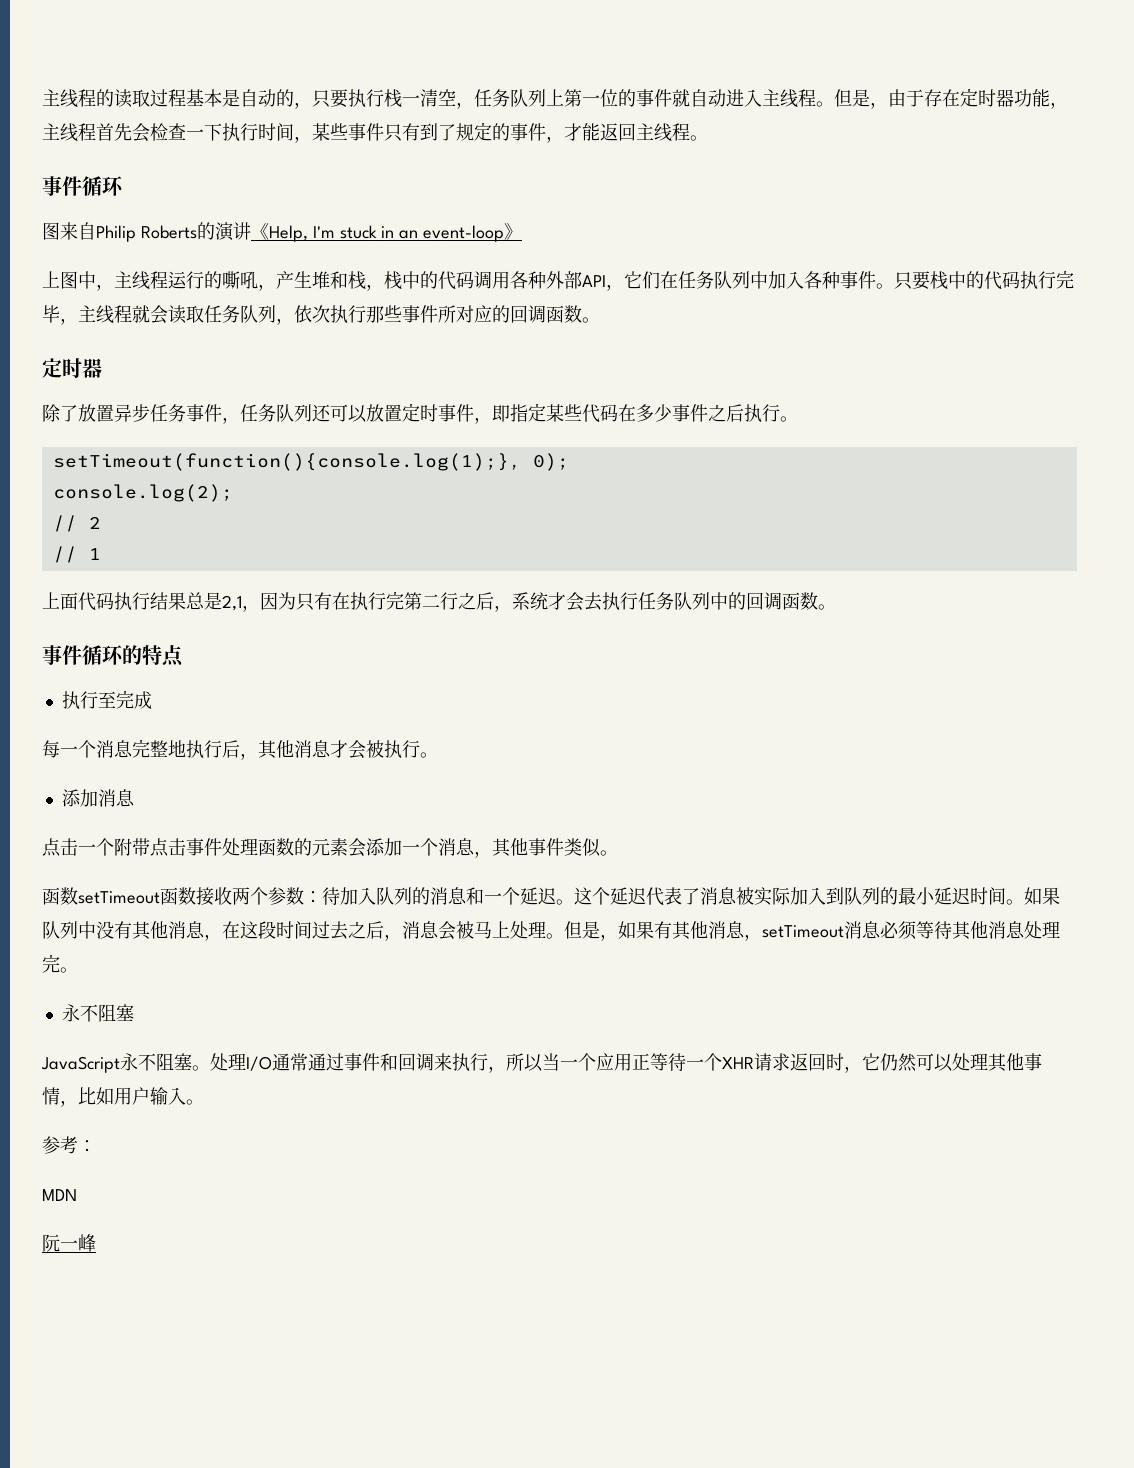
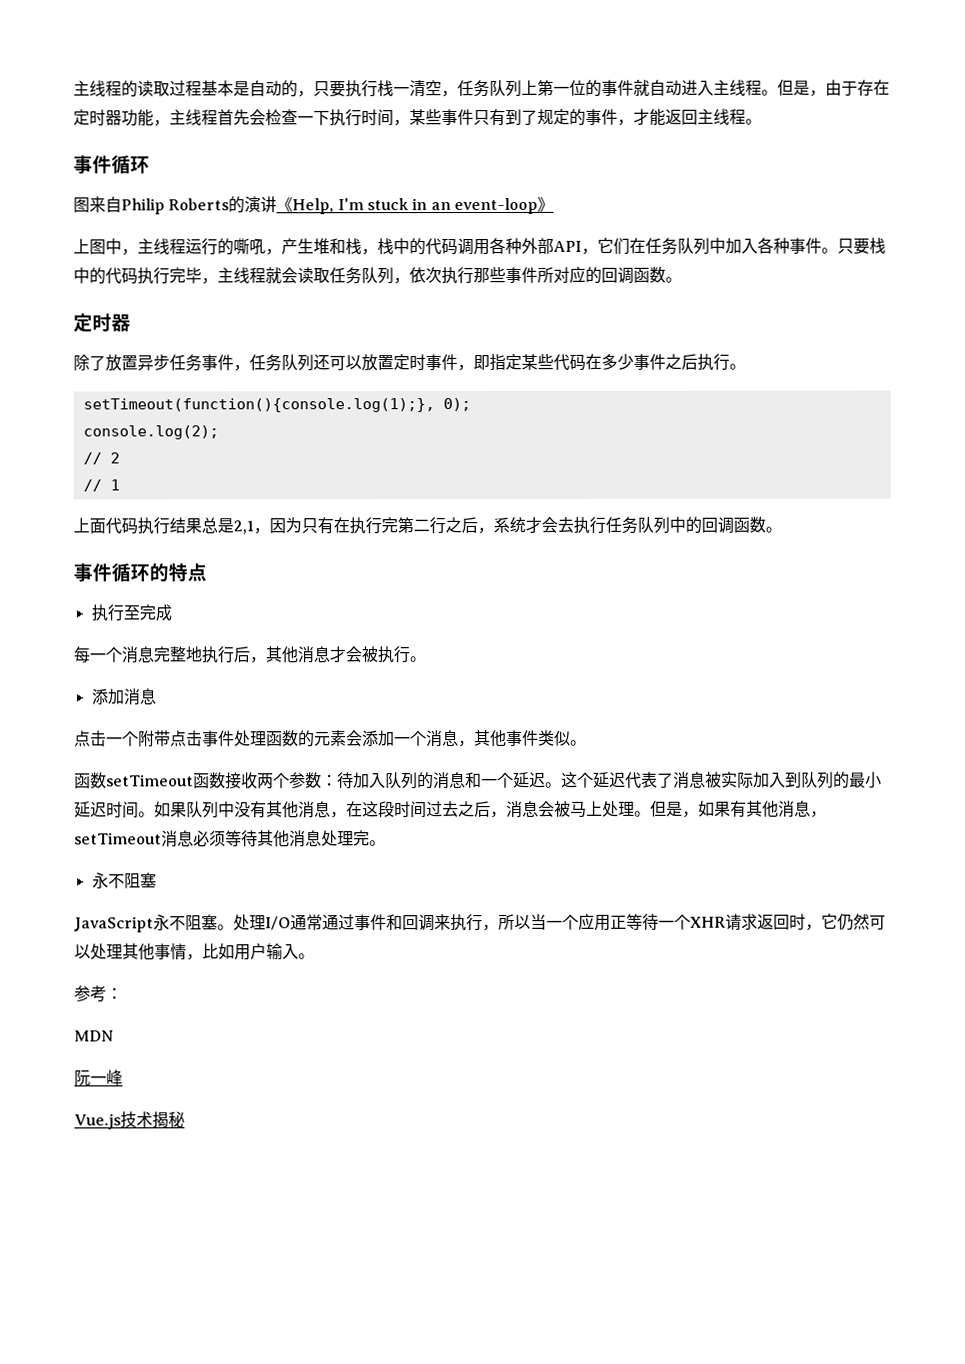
(96, 1243) none -> [74,1111,185,1130] // Vue.js技术揭秘

